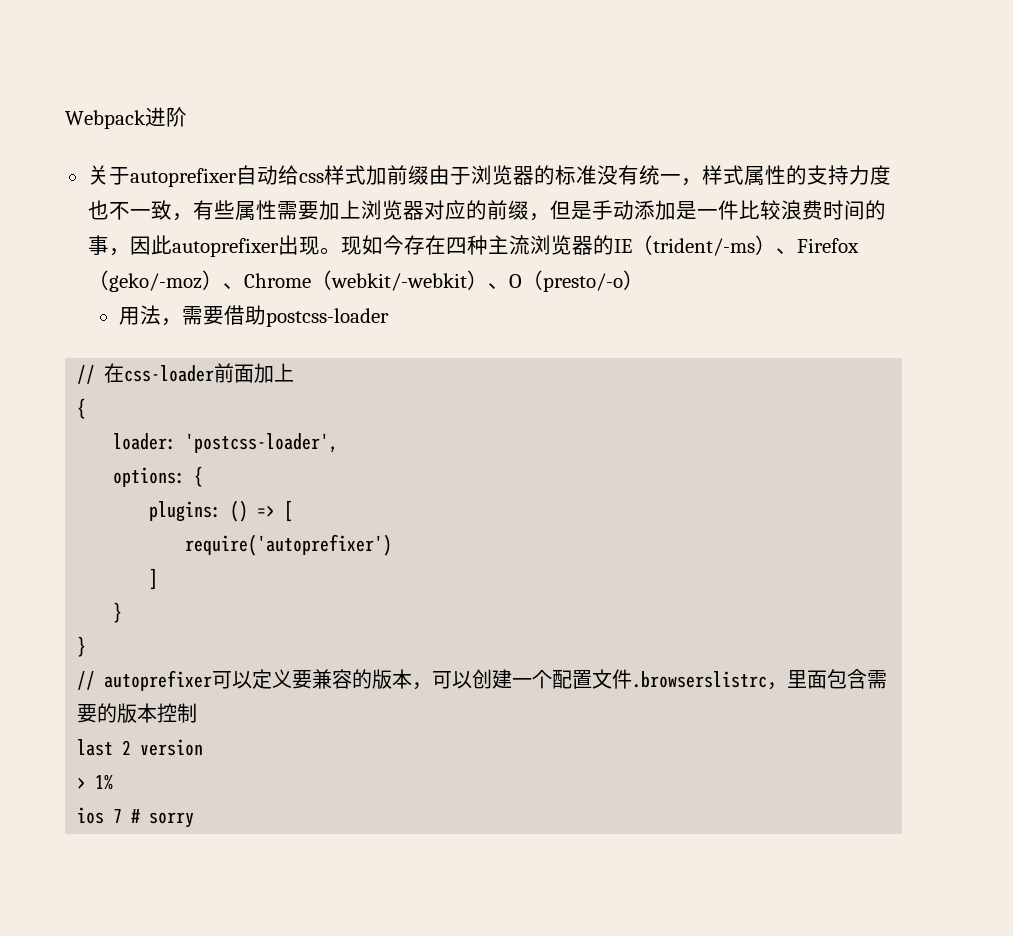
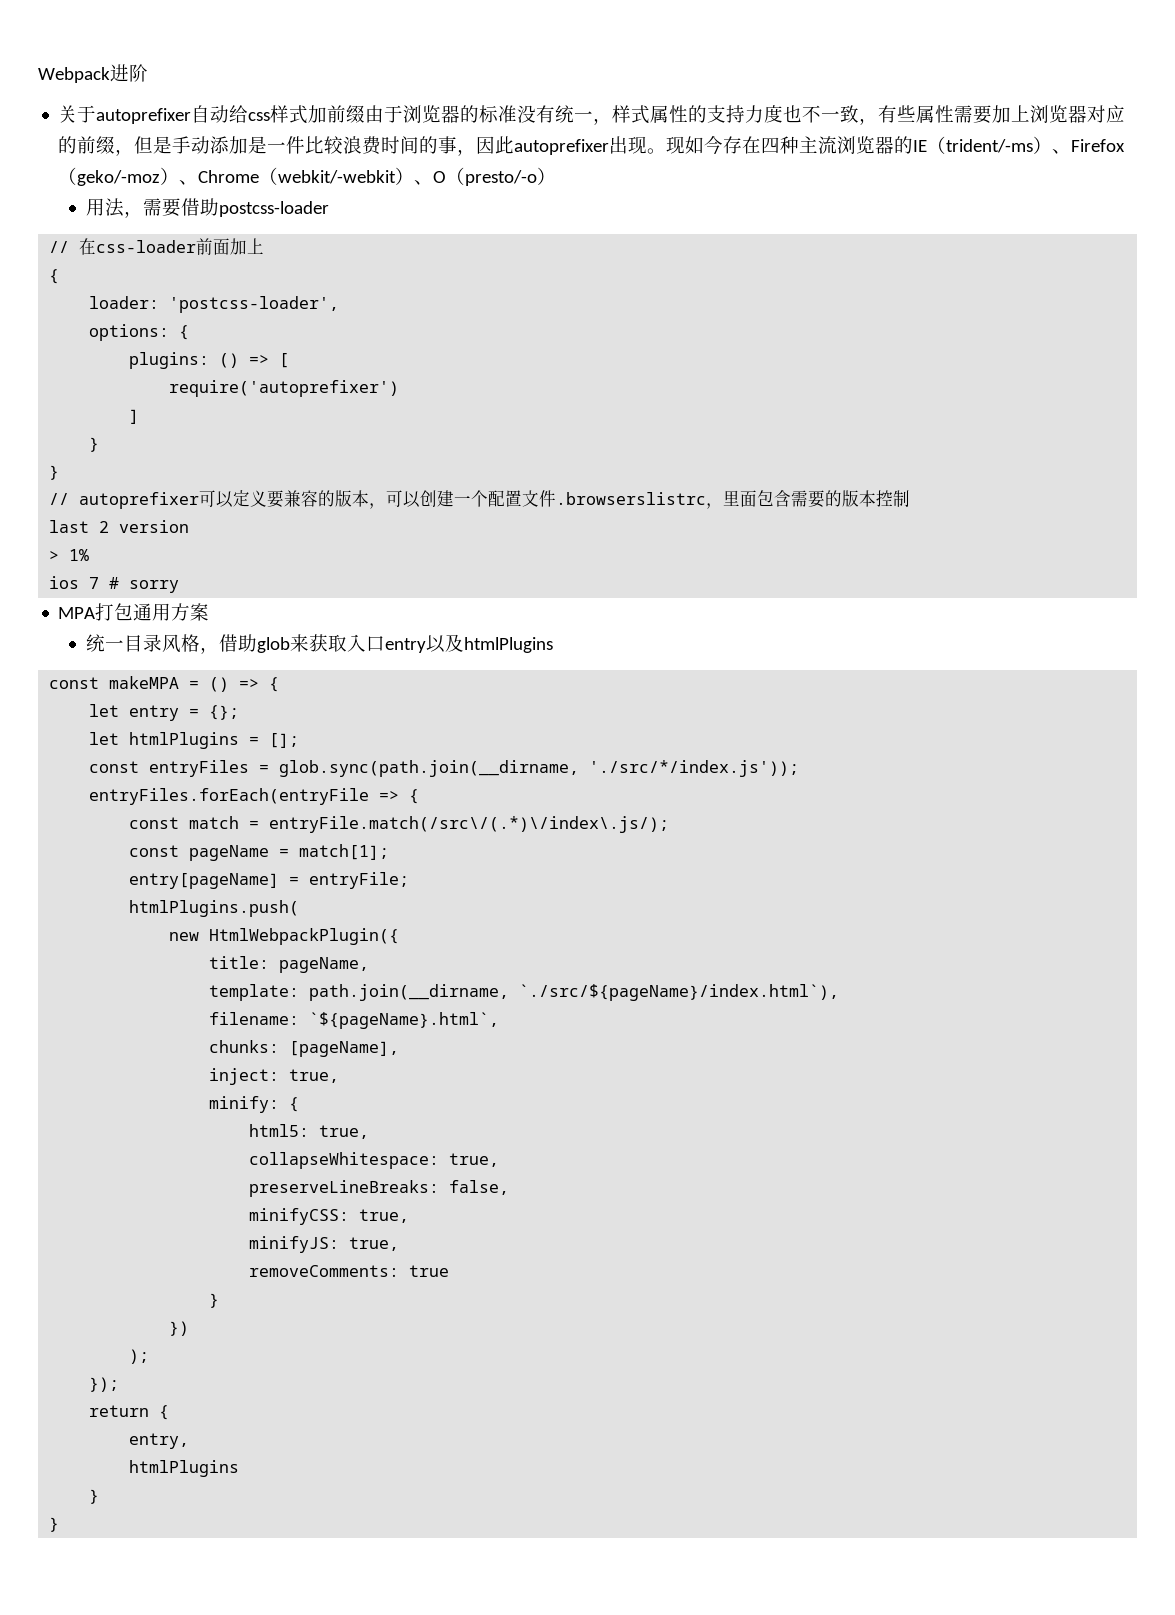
(195, 820) none -> [58,603,210,621] [85,634,553,654] [49,676,280,692] [89,704,240,721] [89,732,300,749] [89,760,800,777] [89,788,420,805] [129,816,670,833] [129,844,390,861] [129,872,410,889] [129,900,300,917] [169,928,400,945] [209,956,370,973] [209,984,840,1001] [209,1012,500,1029] [209,1040,400,1057] [209,1068,340,1085] [209,1096,300,1113] [249,1124,370,1139] [249,1152,500,1169] [249,1180,510,1197] [249,1208,410,1225] [249,1236,400,1253] [249,1265,450,1277] [209,1293,220,1308] [169,1321,190,1336] [129,1349,150,1364] [89,1377,120,1392] [89,1405,170,1420] [129,1433,190,1449] [129,1460,240,1477] [89,1489,100,1504] [49,1517,60,1532] // MPA打包通用方案 // 统一目录风格，借助glob来获取入口entry以及htmlPlugins // const makeMPA = () => { // let entry = {}; // let htmlPlugins = []; // const entryFiles = glob.sync(path.join(__dirname, './src/*/index.js')); // entryFiles.forEach(entryFile => { // const match = entryFile.match(/src\/(.*)\/index\.js/); // const pageName = match[1]; // entry[pageName] = entryFile; // htmlPlugins.push( // new HtmlWebpackPlugin({ // title: pageName, // template: path.join(__dirname, `./src/${pageName}/index.html`), // filename: `${pageName}.html`, // chunks: [pageName], // inject: true, // minify: { // html5: true, // collapseWhitespace: true, // preserveLineBreaks: false, // minifyCSS: true, // minifyJS: true, // removeComments: true // } // }) // ); // }); // return { // entry, // htmlPlugins // } // }

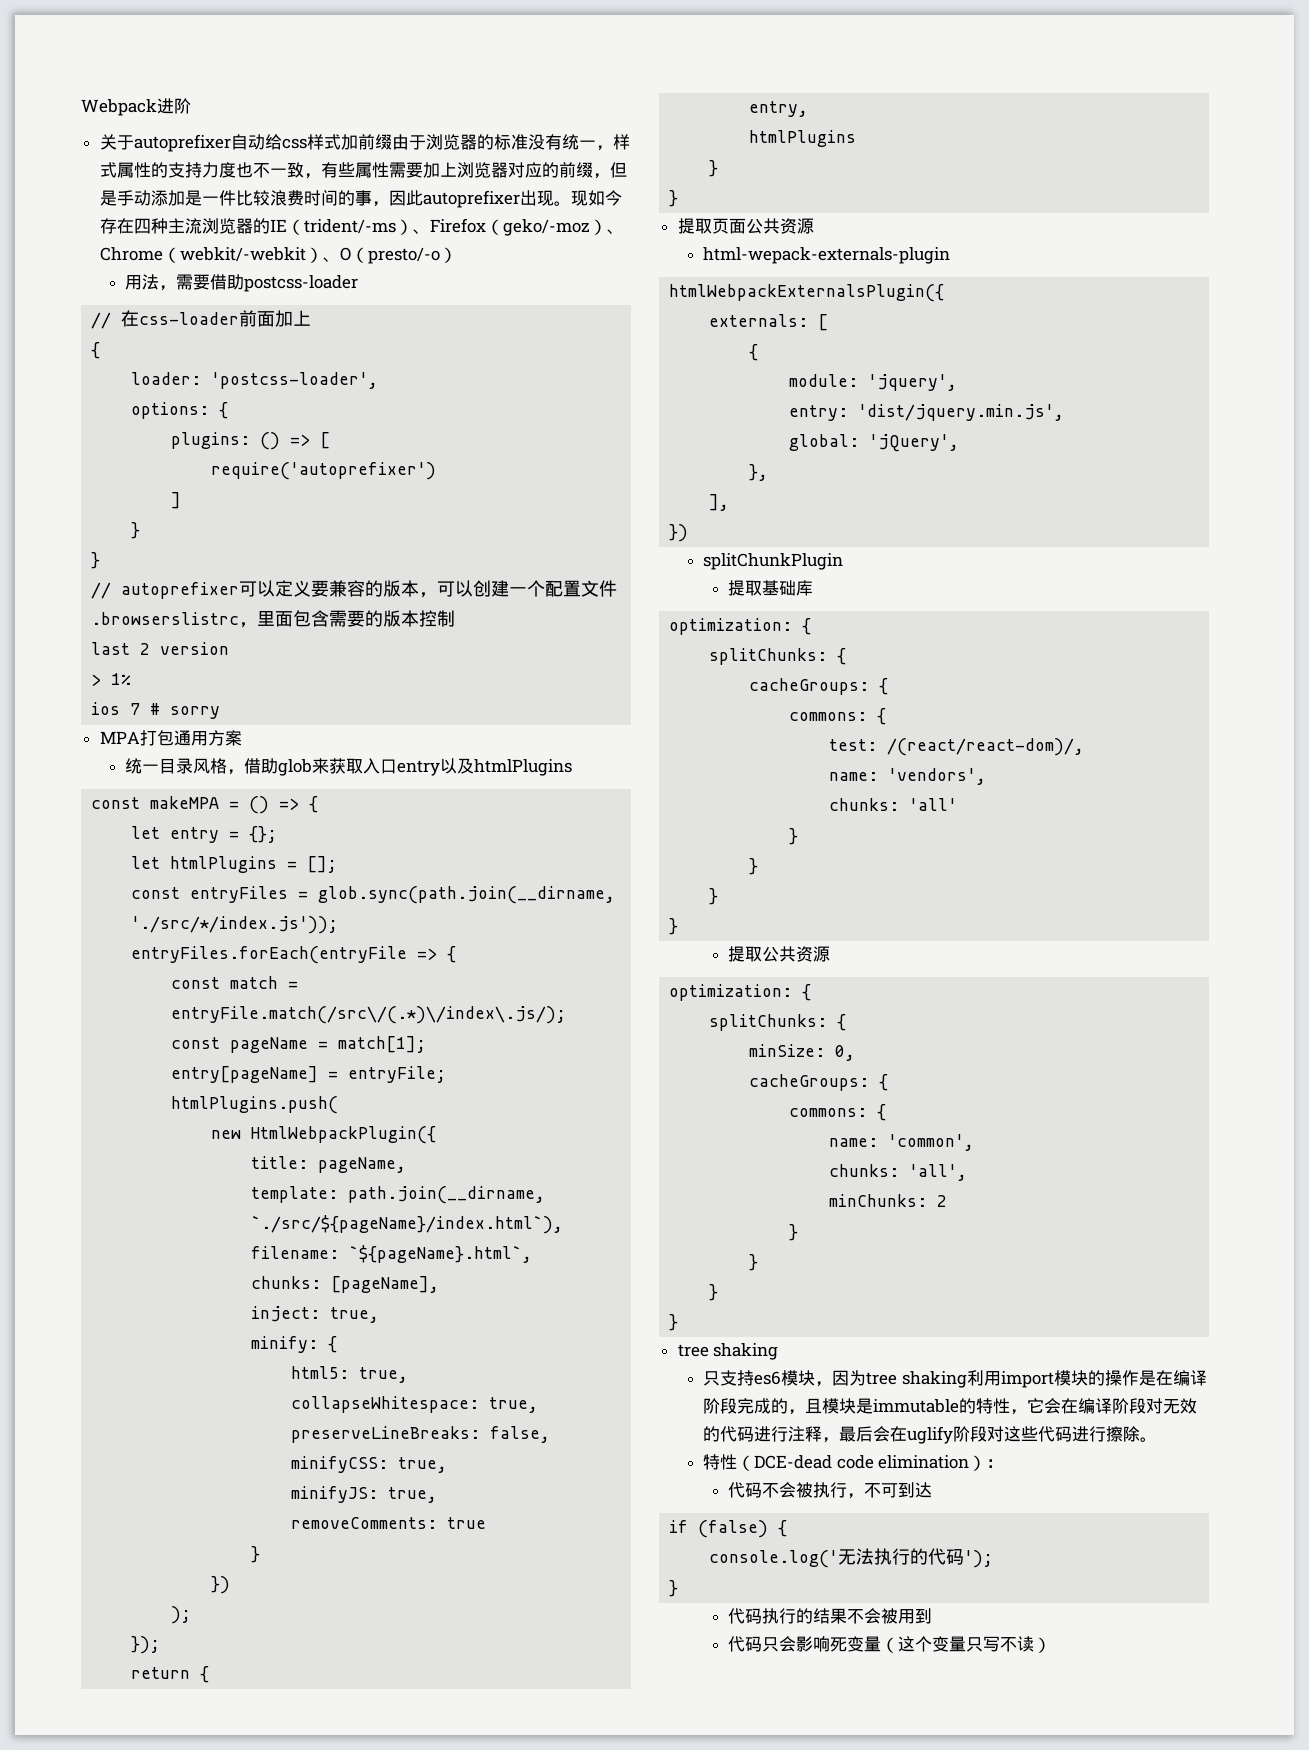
(60, 1524) none -> [677,218,814,234] [703,247,951,264] [669,284,945,302] [709,314,829,331] [749,344,759,361] [789,374,958,391] [789,404,1065,421] [789,434,960,452] [749,464,769,481] [709,494,730,511] [669,524,689,542] [703,553,844,570] [728,580,814,596] [669,618,812,635] [709,648,847,665] [749,678,889,695] [789,708,887,725] [829,738,1085,756] [829,768,987,785] [829,798,958,811] [789,828,799,845] [749,858,759,875] [709,888,719,905] [669,918,679,935] [728,946,831,962] [669,984,812,1001] [709,1014,847,1031] [749,1044,856,1061] [749,1074,889,1091] [789,1104,887,1121] [829,1134,975,1151] [829,1164,968,1181] [829,1194,948,1207] [789,1224,799,1241] [749,1254,759,1271] [709,1284,719,1301] [669,1314,679,1331] [677,1343,779,1360] [703,1370,1207,1388] [703,1398,1198,1415] [703,1426,1158,1444] [703,1454,1004,1471] [728,1482,933,1499] [669,1520,788,1538] [709,1548,994,1568] [669,1580,679,1597] [728,1608,933,1624] [728,1636,1052,1653] // 提取页面公共资源 // html-wepack-externals-plugin // htmlWebpackExternalsPlugin({ // externals: [ // { // module: 'jquery', // entry: 'dist/jquery.min.js', // global: 'jQuery', // }, // ], // }) // splitChunkPlugin // 提取基础库 // optimization: { // splitChunks: { // cacheGroups: { // commons: { // test: /(react/react-dom)/, // name: 'vendors', // chunks: 'all' // } // } // } // } // 提取公共资源 // optimization: { // splitChunks: { // minSize: 0, // cacheGroups: { // commons: { // name: 'common', // chunks: 'all', // minChunks: 2 // } // } // } // } // tree shaking // 只支持es6模块，因为tree shaking利用import模块的操作是在编译阶段完成的，且模块是immutable的特性，它会在编译阶段对无效的代码进行注释，最后会在uglify阶段对这些代码进行擦除。 // 特性（DCE-dead code elimination）： // 代码不会被执行，不可到达 // if (false) { // console.log('无法执行的代码'); // } // 代码执行的结果不会被用到 // 代码只会影响死变量（这个变量只写不读）

